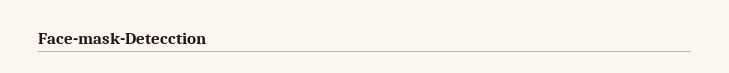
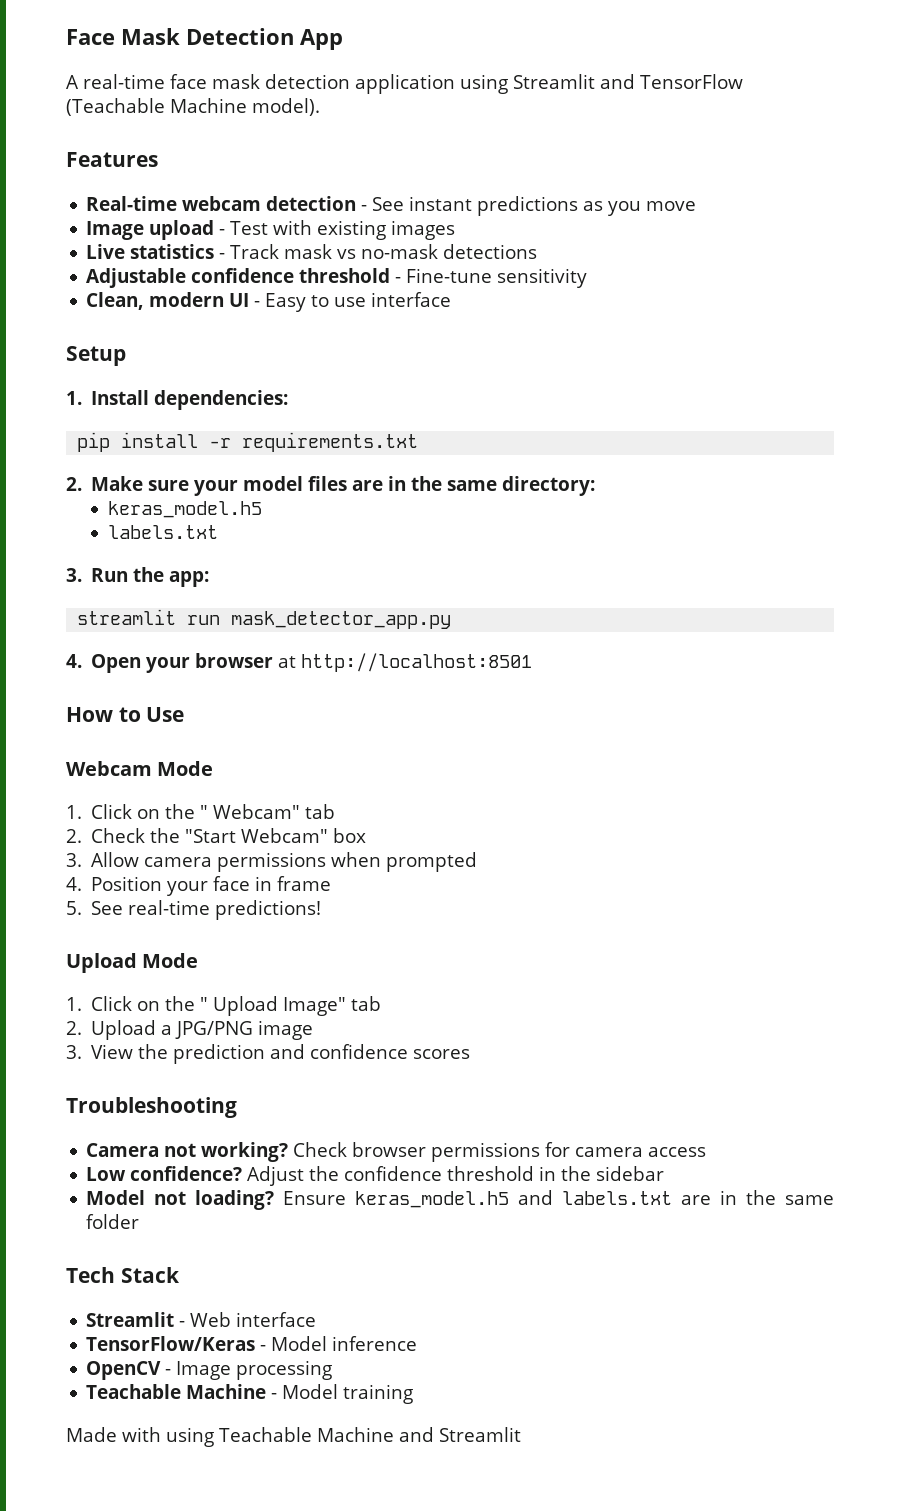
[38,32,206,44] Face-mask-Detecction -> [66,28,343,50] [66,74,743,94] [66,98,320,116] [66,152,158,167] [86,196,697,216] [86,220,456,240] [86,244,538,259] [86,268,588,288] [86,292,452,312] [66,346,126,366] [66,390,289,410] [77,432,419,452] [66,476,596,496] [108,501,263,518] [108,525,219,539] [66,567,210,587] [77,609,452,629] [66,653,533,673] [66,707,185,722] [66,761,214,776] [66,804,336,819] [66,828,367,843] [66,852,478,872] [66,876,332,896] [66,900,322,920] [66,953,199,973] [66,996,382,1016] [66,1020,314,1040] [66,1044,471,1064] [66,1097,237,1118] [86,1142,707,1162] [86,1166,665,1186] [86,1190,834,1210] [86,1214,140,1229] [66,1267,180,1283] [86,1312,317,1327] [86,1336,418,1351] [86,1360,333,1380] [86,1384,414,1404] [66,1427,521,1447] Face Mask Detection App // A real-time face mask detection application using Streamlit and TensorFlow (Teachable Machine model). // Features // Real-time webcam detection - See instant predictions as you move // Image upload - Test with existing images // Live statistics - Track mask vs no-mask detections // Adjustable confidence threshold - Fine-tune sensitivity // Clean, modern UI - Easy to use interface // Setup // 1. Install dependencies: // pip install -r requirements.txt // 2. Make sure your model files are in the same directory: // keras_model.h5 // labels.txt // 3. Run the app: // streamlit run mask_detector_app.py // 4. Open your browser at http://localhost:8501 // How to Use // Webcam Mode // 1. Click on the " Webcam" tab // 2. Check the "Start Webcam" box // 3. Allow camera permissions when prompted // 4. Position your face in frame // 5. See real-time predictions! // Upload Mode // 1. Click on the " Upload Image" tab // 2. Upload a JPG/PNG image // 3. View the prediction and confidence scores // Troubleshooting // Camera not working? Check browser permissions for camera access // Low confidence? Adjust the confidence threshold in the sidebar // Model not loading? Ensure keras_model.h5 and labels.txt are in the same folder // Tech Stack // Streamlit - Web interface // TensorFlow/Keras - Model inference // OpenCV - Image processing // Teachable Machine - Model training // Made with using Teachable Machine and Streamlit

